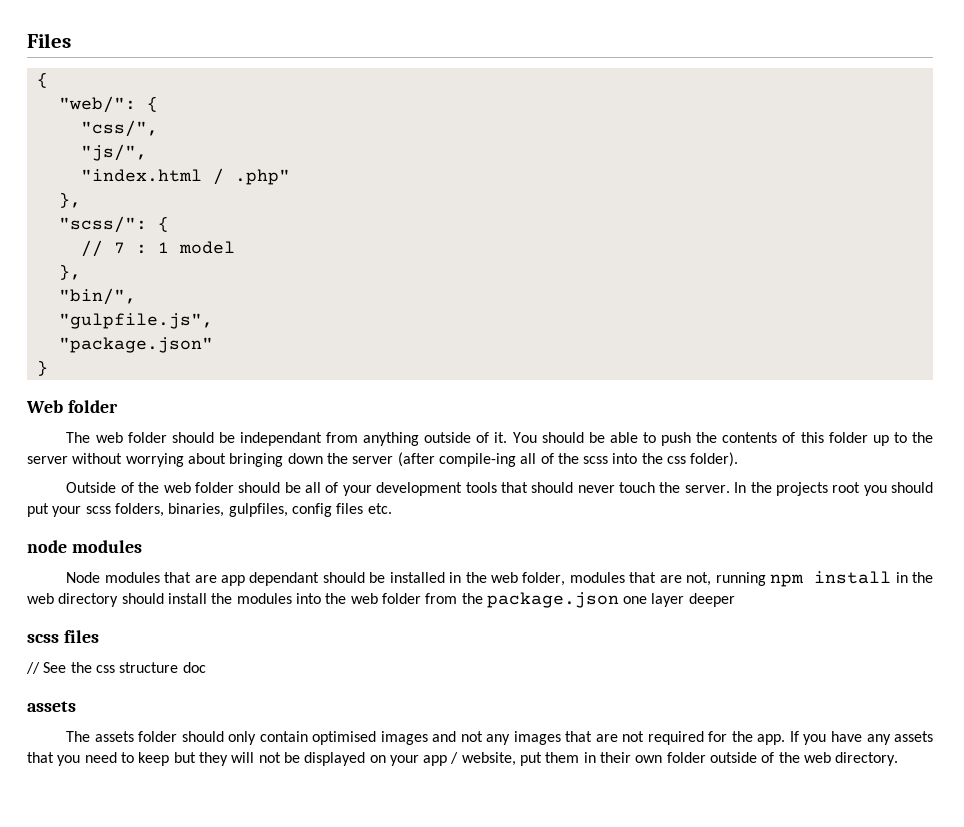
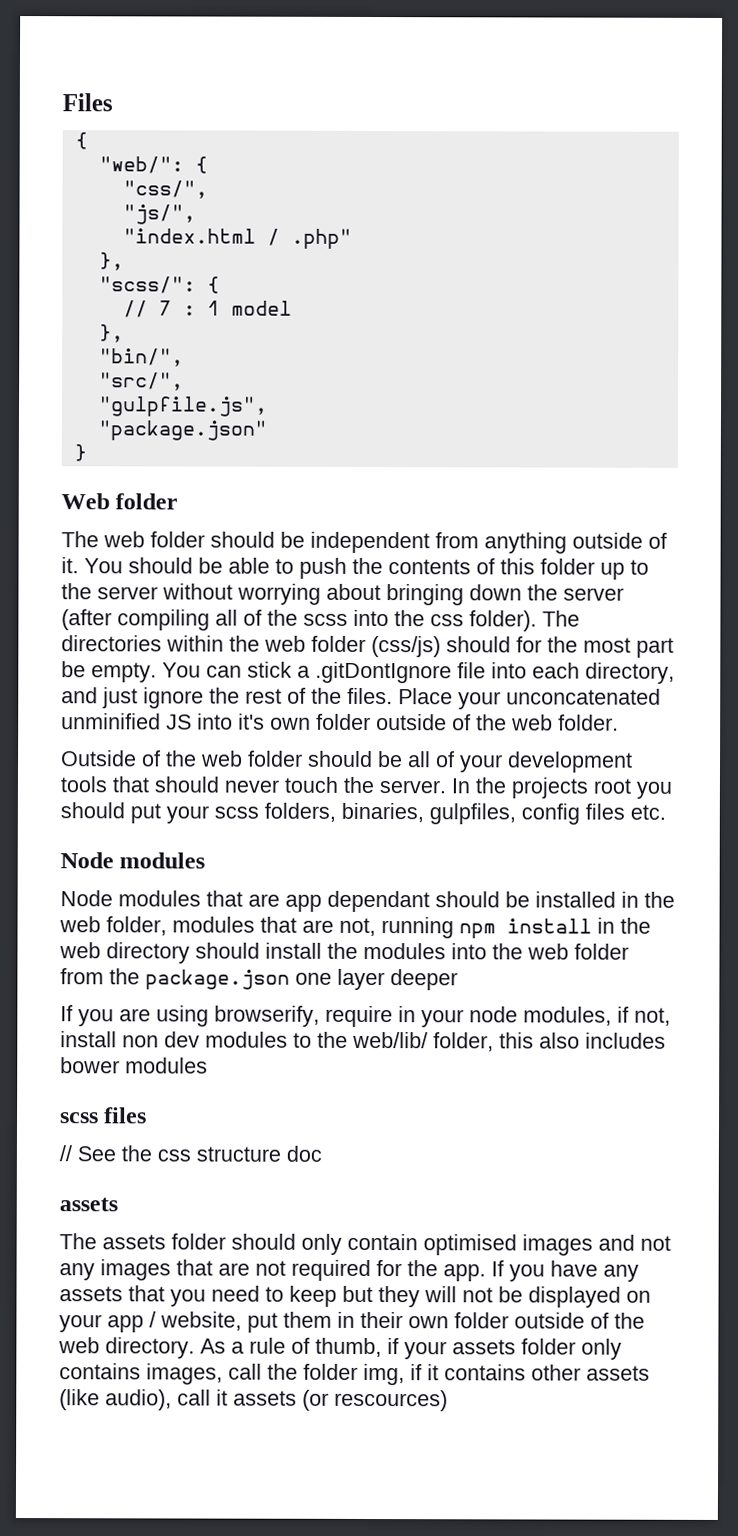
(136, 296) none -> [98,372,184,391] // "src/",
[239,432,322,446] independant -> [310,531,430,554] independent
[438,453,516,467] compile-ing -> [117,609,210,631] compiling
(739, 459) none -> [542,610,580,627] [61,635,674,658] [61,661,675,684] [61,687,661,710] [61,713,619,731] The directories within the web folder (css/js) should for the most part be empty. You can stick a .gitDontIgnore file into each directory, and just ignore the rest of the files. Place your unconcatenated unminified JS into it's own folder outside of the web folder.
[27,540,67,553] node -> [60,852,114,869] Node
(735, 600) none -> [60,1005,671,1028] [60,1031,666,1052] [60,1057,208,1074] // If you are using browserify, require in your node modules, if not, install non dev modules to the web/lib/ folder, this also includes bower modules
(899, 759) none -> [200,1337,622,1360] [59,1363,650,1386] [59,1389,448,1412] As a rule of thumb, if your assets folder only contains images, call the folder img, if it contains other assets (like audio), call it assets (or rescources)

